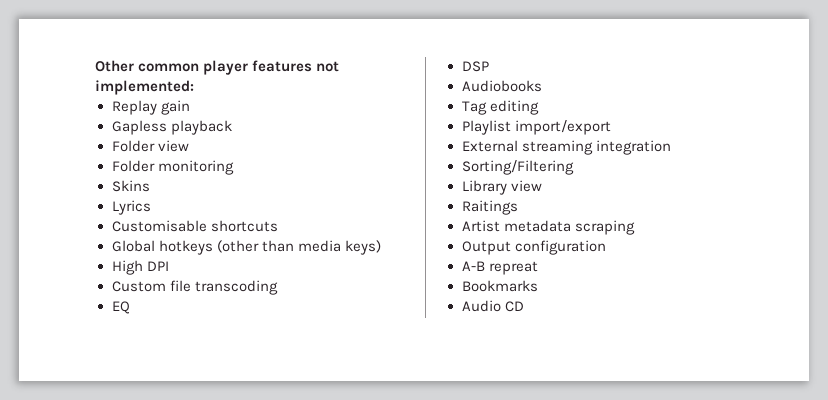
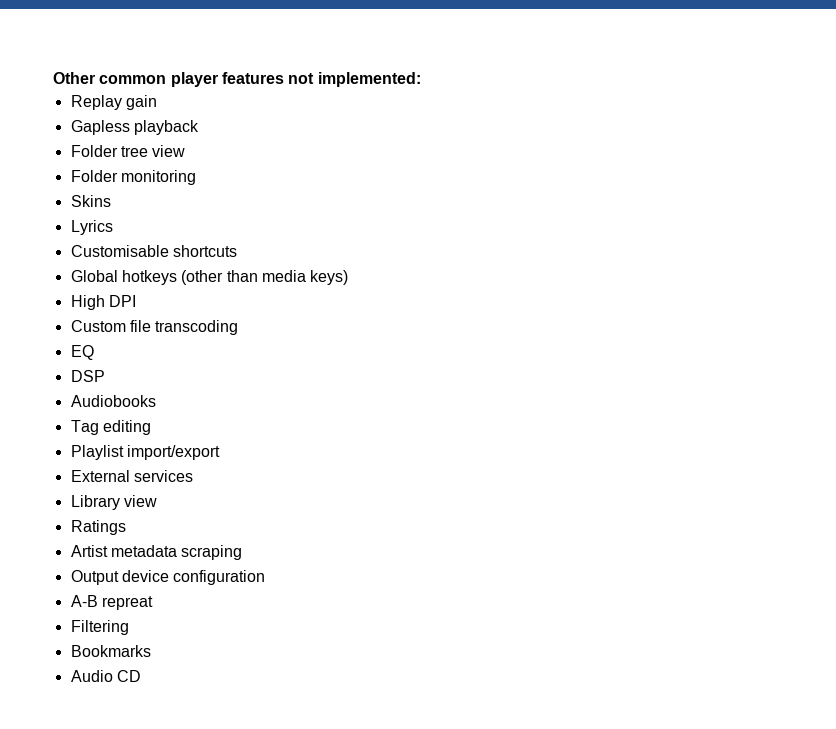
(155, 146) none -> [120,146,148,157] tree
[521,140,671,155] [461,160,574,175] streaming integration // Sorting/Filtering -> [133,470,193,482] services
[461,200,518,215] Raitings -> [70,520,126,535] Ratings
(511, 248) none -> [121,570,169,582] device
(538, 268) none -> [70,620,129,635] // Filtering

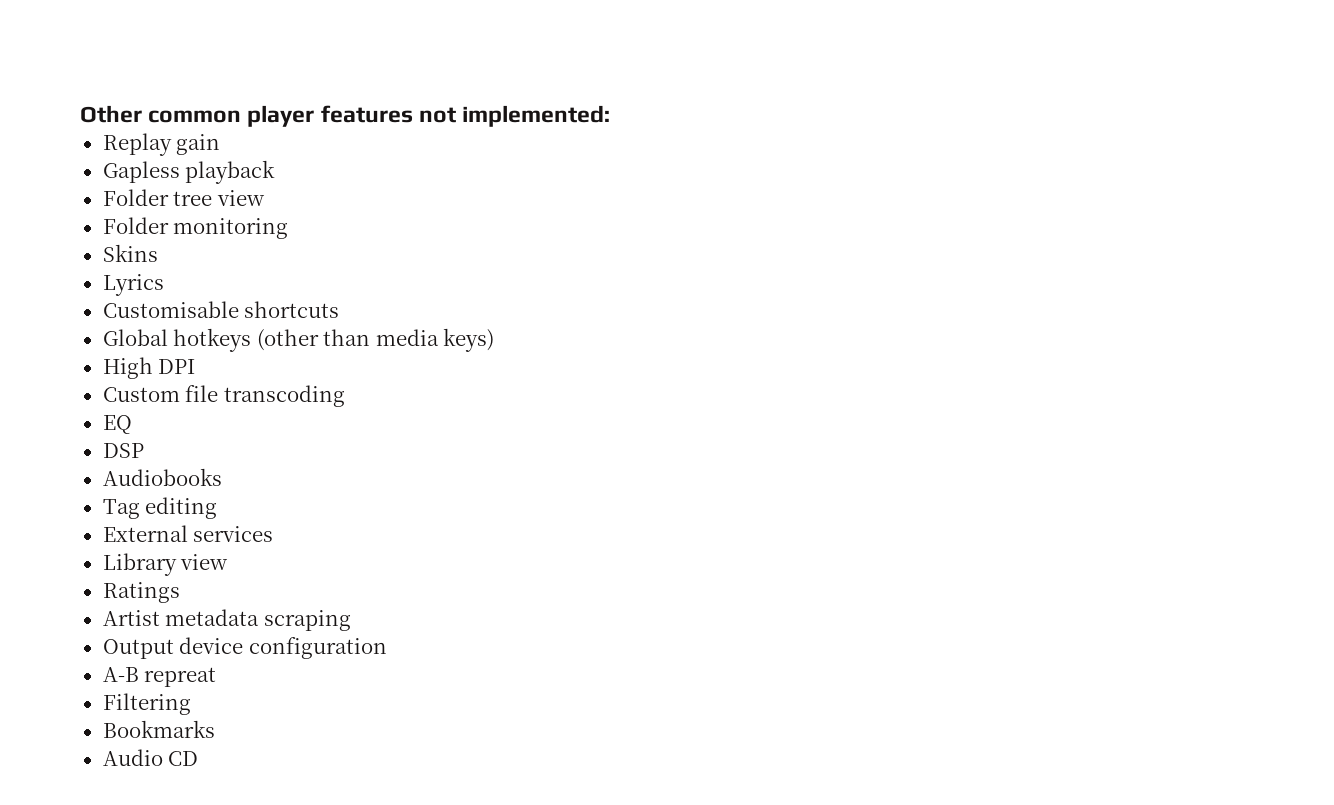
[70,445,220,460] // Playlist import/export -> (218, 508) none

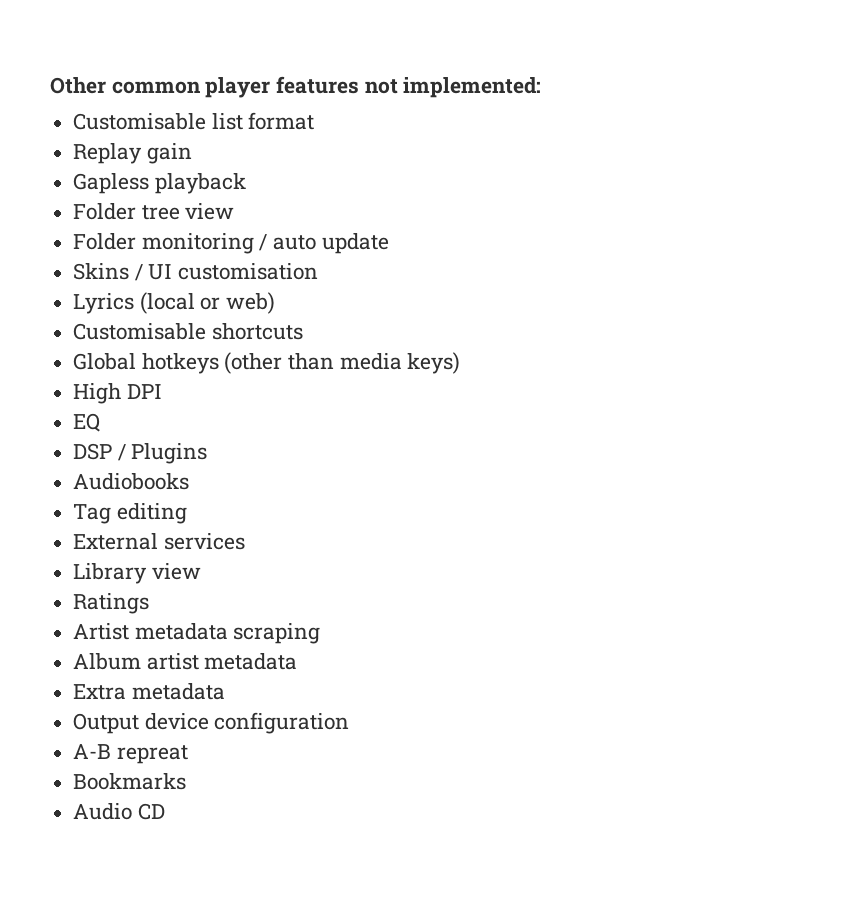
(611, 116) none -> [73,112,315,130] // Customisable list format
[102,244,158,262] [102,274,164,296] // Skins // Lyrics -> [259,233,389,254] [73,263,319,281] [73,292,276,314] / auto update // Skins / UI customisation // Lyrics (local or web)
[102,385,345,407] // Custom file transcoding -> (162, 391) none
(144, 450) none -> [117,443,208,464] / Plugins
(351, 620) none -> [73,653,298,670] [73,683,225,700] // Album artist metadata // Extra metadata
[102,693,191,715] // Filtering -> (188, 754) none

